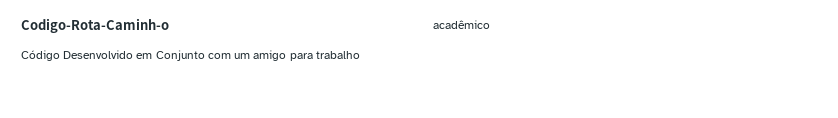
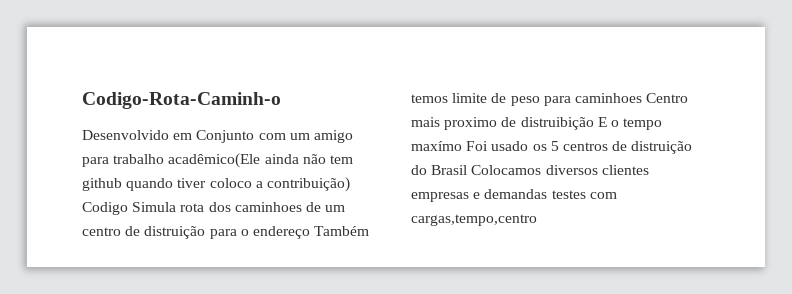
[21,50,60,61] Código -> (281, 100) none
[433,20,490,29] acadêmico -> [168,153,353,168] [82,177,350,192] [82,202,346,215] [82,226,370,239] [411,93,689,106] [411,117,663,130] [411,141,693,154] [411,165,649,175] [411,189,617,202] [411,214,537,226] acadêmico(Ele ainda não tem github quando tiver coloco a contribuição) Codigo Simula rota dos caminhoes de um centro de distruição para o endereço Também temos limite de peso para caminhoes Centro mais proximo de distruibição E o tempo maxímo Foi usado os 5 centros de distruição do Brasil Colocamos diversos clientes empresas e demandas testes com cargas,tempo,centro

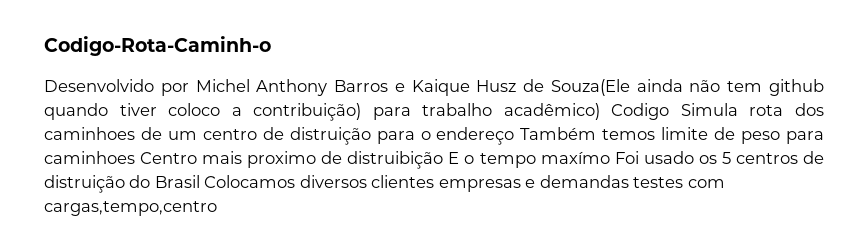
[173,130,353,143] [82,153,261,168] em Conjunto com um amigo para trabalho acadêmico(Ele -> [160,79,630,96] por Michel Anthony Barros e Kaique Husz de Souza(Ele
(350, 184) none -> [372,103,600,120] para trabalho acadêmico)

